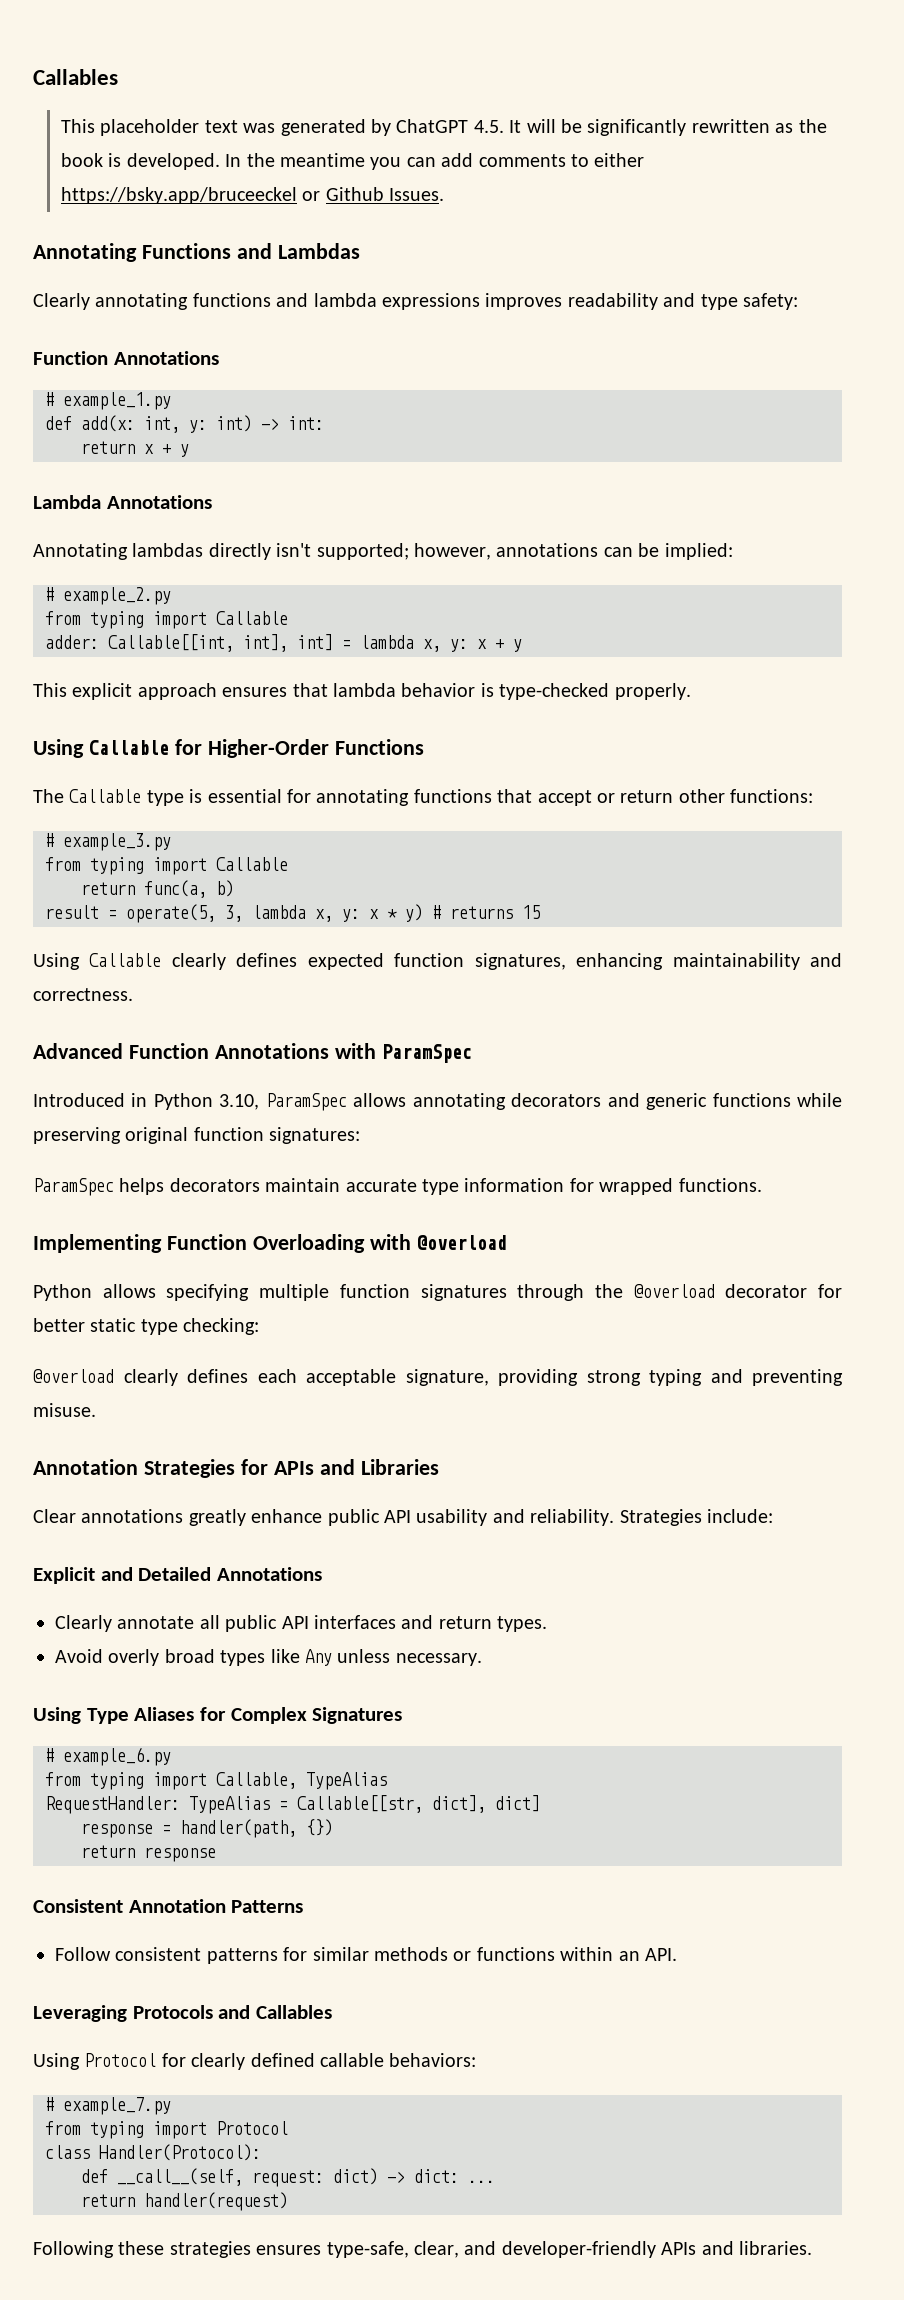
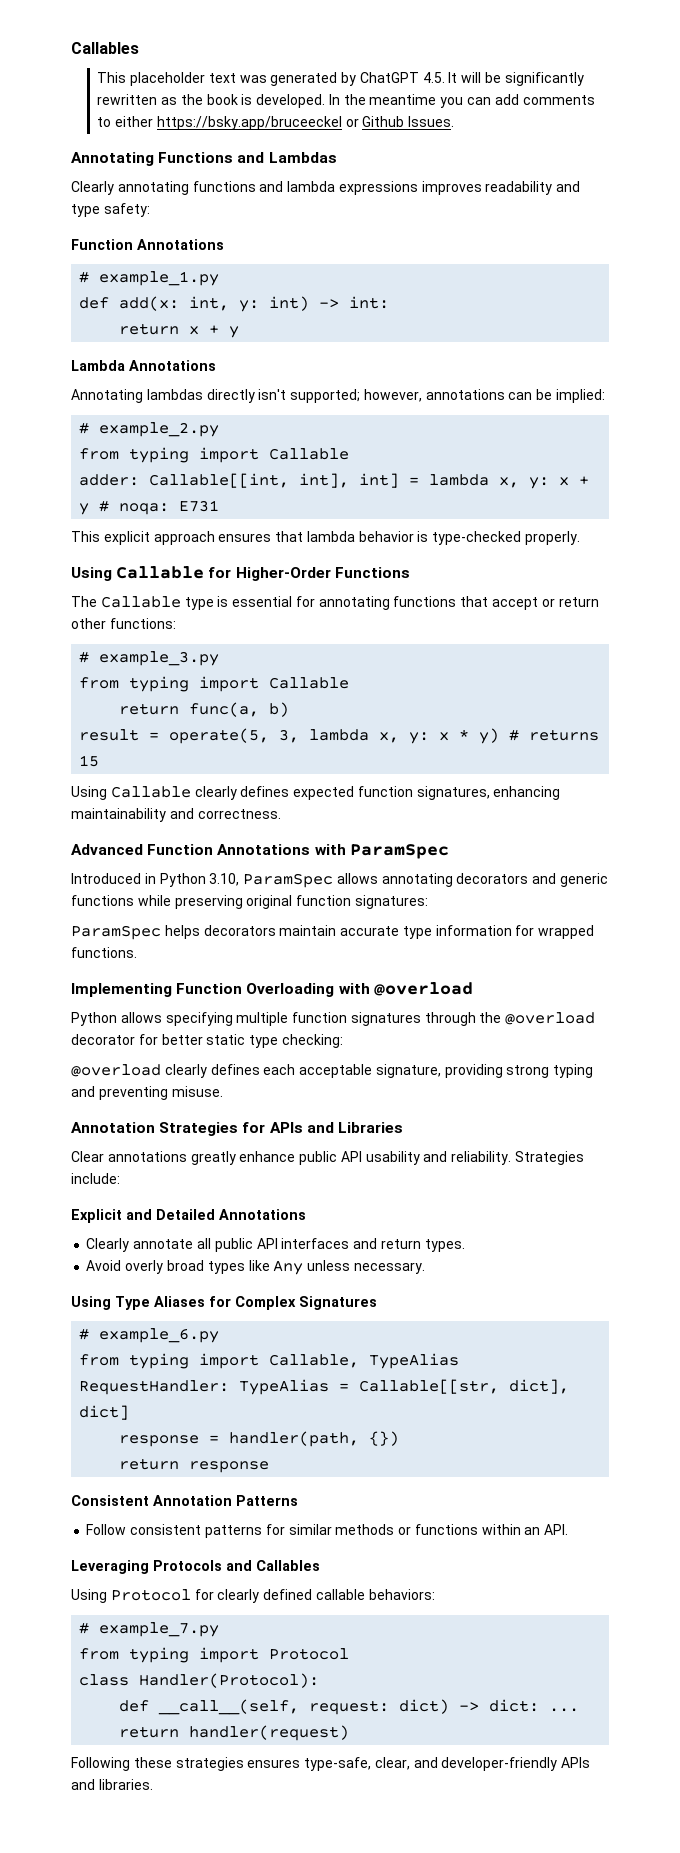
(522, 645) none -> [99,500,220,515] # noqa: E731

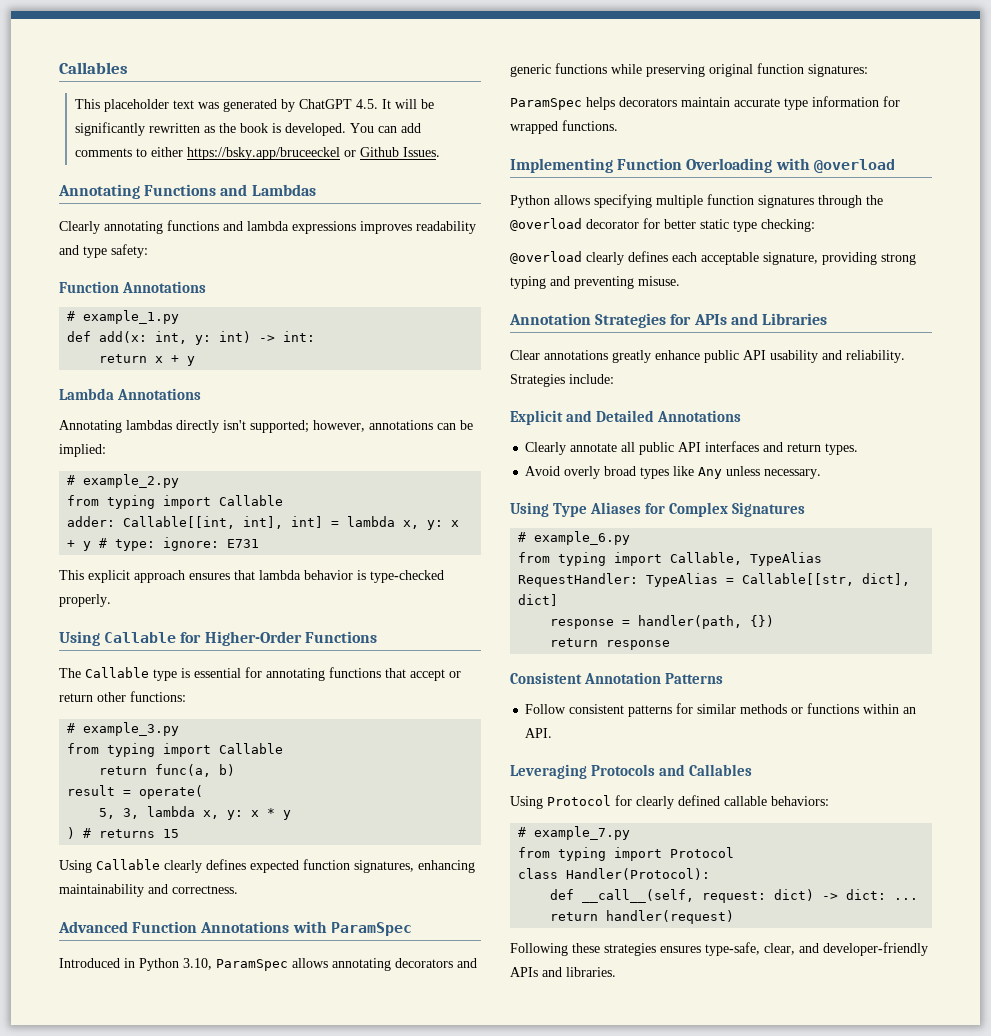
[328,94,464,108] In the meantime you -> [349,123,374,133] You
[119,503,170,515] noqa: -> [115,537,220,551] type: ignore:
[169,728,270,744] operate(5, -> [139,785,204,799] [99,808,116,819] operate( // 5,
[479,728,500,744] y) -> [283,810,292,820] [67,827,76,839] y // )

